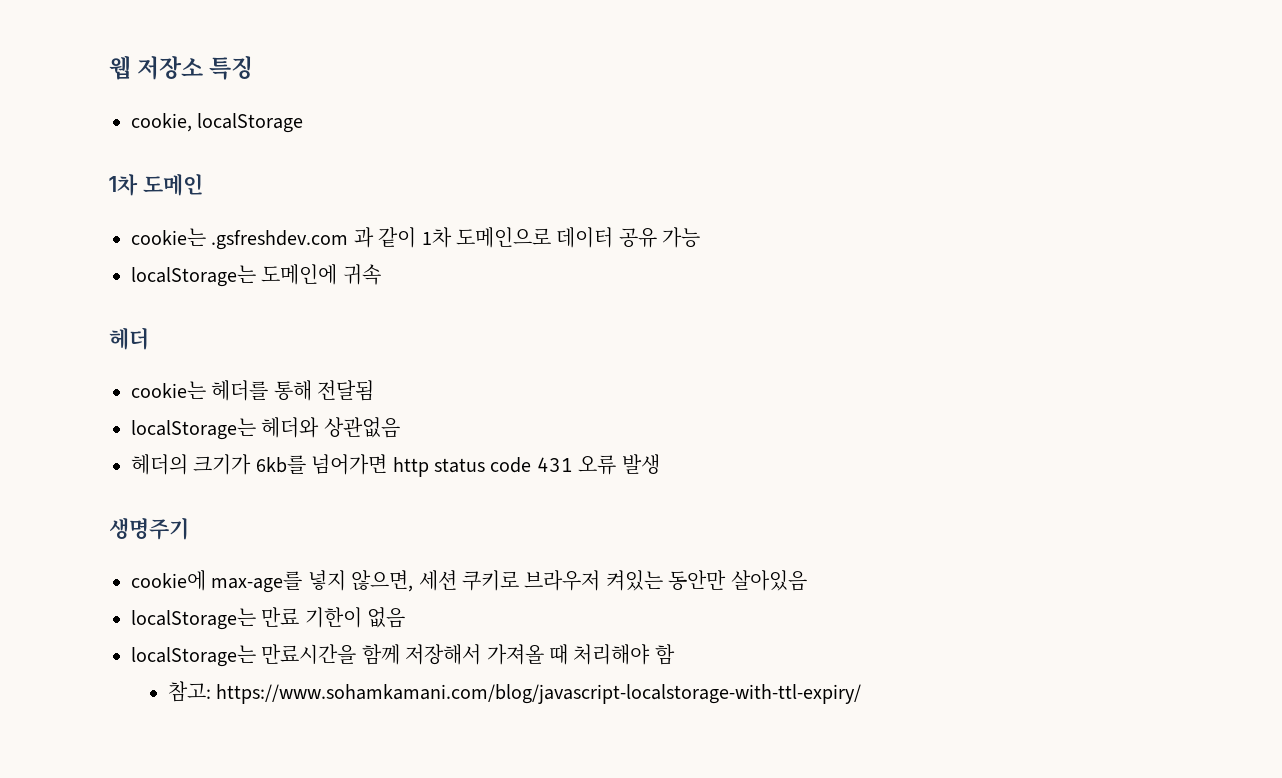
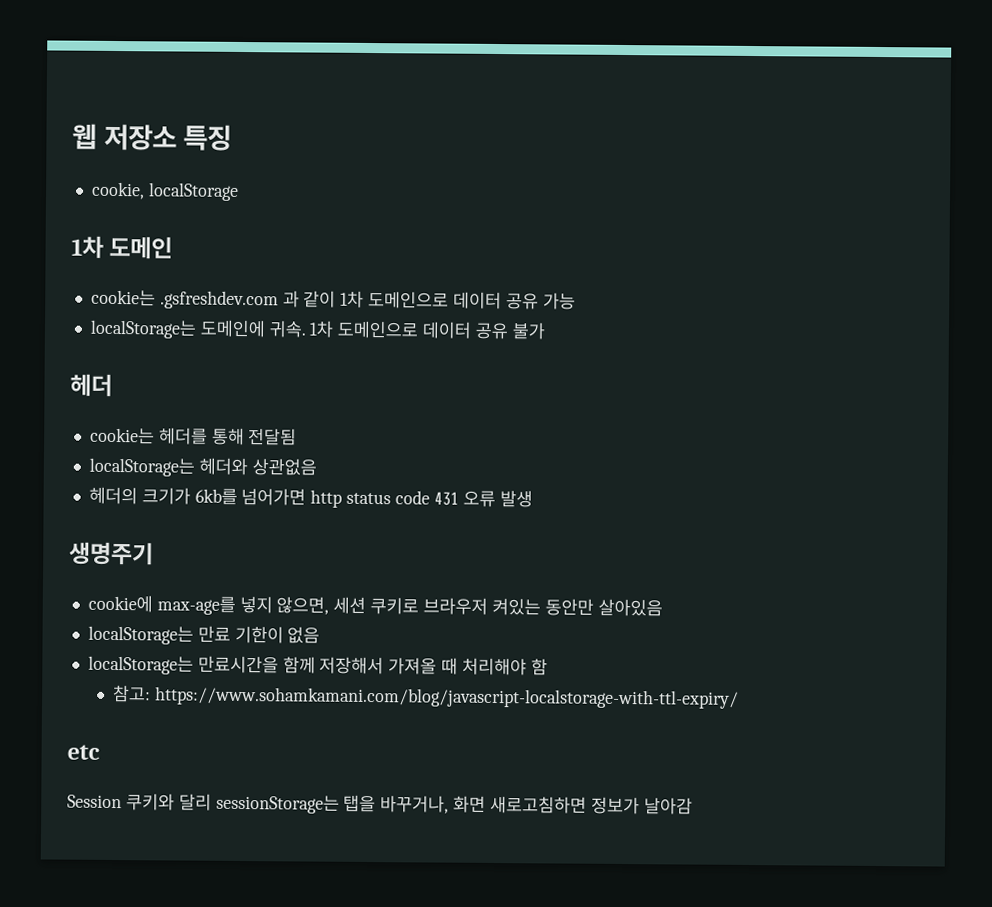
[342,264,381,285] 귀속 -> [268,320,546,340] 귀속. 1차 도메인으로 데이터 공유 불가
(862, 694) none -> [67,744,100,760] [67,793,693,815] // etc // Session 쿠키와 달리 sessionStorage는 탭을 바꾸거나, 화면 새로고침하면 정보가 날아감

